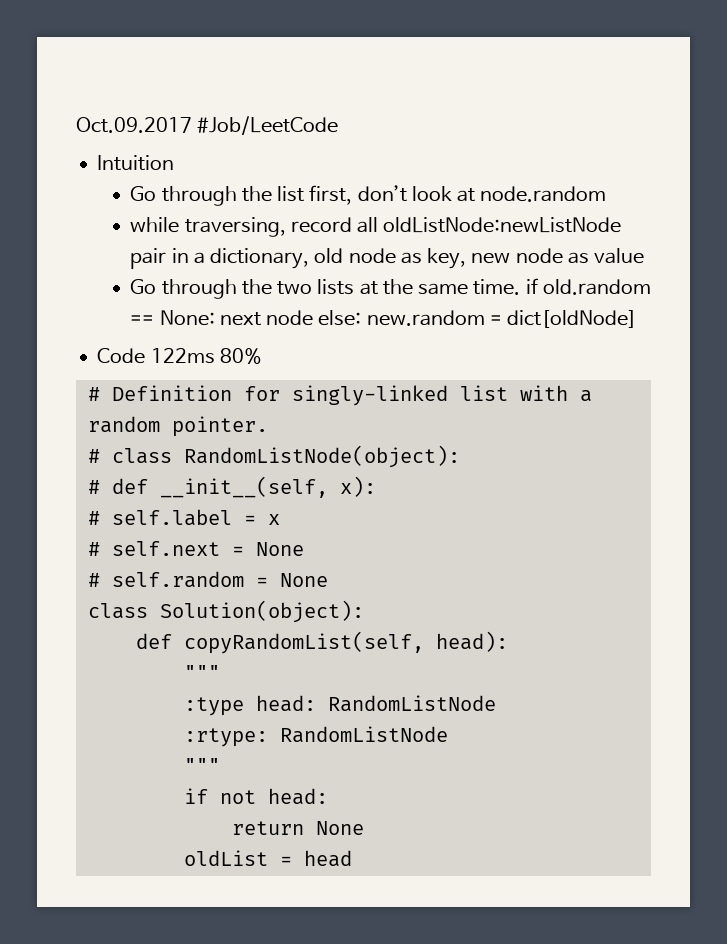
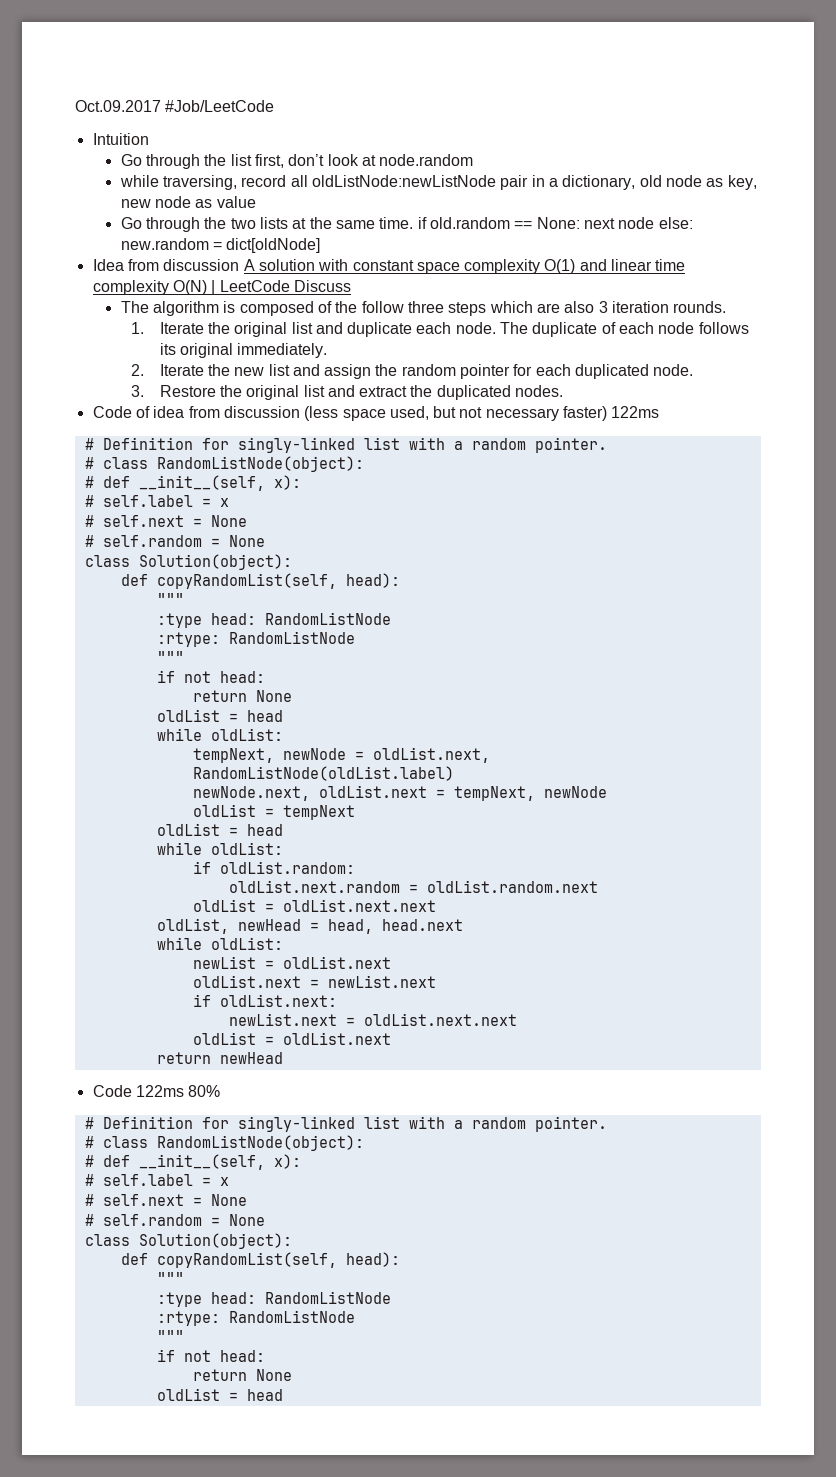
(638, 319) none -> [92,259,686,274] [92,280,351,295] [120,301,727,316] [131,322,749,337] [159,343,328,358] [131,364,694,379] [131,385,564,400] [92,406,660,421] [84,437,607,453] [84,456,364,472] [84,475,301,491] [84,495,229,507] [84,515,247,527] [84,535,265,547] [84,554,292,570] [120,573,400,589] [156,593,184,605] [156,612,391,628] [156,631,355,647] [156,651,184,663] [156,670,265,683] [192,690,292,702] [156,709,283,722] [156,728,283,741] [192,747,490,763] [192,766,454,781] [192,785,607,801] [192,804,355,820] [156,823,283,836] [156,842,283,855] [192,861,355,874] [228,880,598,893] [192,899,436,912] [156,918,463,934] [156,937,283,950] [192,956,391,969] [192,975,436,988] [192,994,337,1007] [228,1013,517,1026] [192,1032,391,1045] [156,1052,283,1064] // Idea from discussion A solution with constant space complexity O(1) and linear time complexity O(N) | LeetCode Discuss // The algorithm is composed of the follow three steps which are also 3 iteration rounds. // 1. Iterate the original list and duplicate each node. The duplicate of each node follows its original immediately. // 2. Iterate the new list and assign the random pointer for each duplicated node. // 3. Restore the original list and extract the duplicated nodes. // Code of idea from discussion (less space used, but not necessary faster) 122ms // # Definition for singly-linked list with a random pointer. // # class RandomListNode(object): // # def __init__(self, x): // # self.label = x // # self.next = None // # self.random = None // class Solution(object): // def copyRandomList(self, head): // """ // :type head: RandomListNode // :rtype: RandomListNode // """ // if not head: // return None // oldList = head // while oldList: // tempNext, newNode = oldList.next, RandomListNode(oldList.label) // newNode.next, oldList.next = tempNext, newNode // oldList = tempNext // oldList = head // while oldList: // if oldList.random: // oldList.next.random = oldList.random.next // oldList = oldList.next.next // oldList, newHead = head, head.next // while oldList: // newList = oldList.next // oldList.next = newList.next // if oldList.next: // newList.next = oldList.next.next // oldList = oldList.next // return newHead

